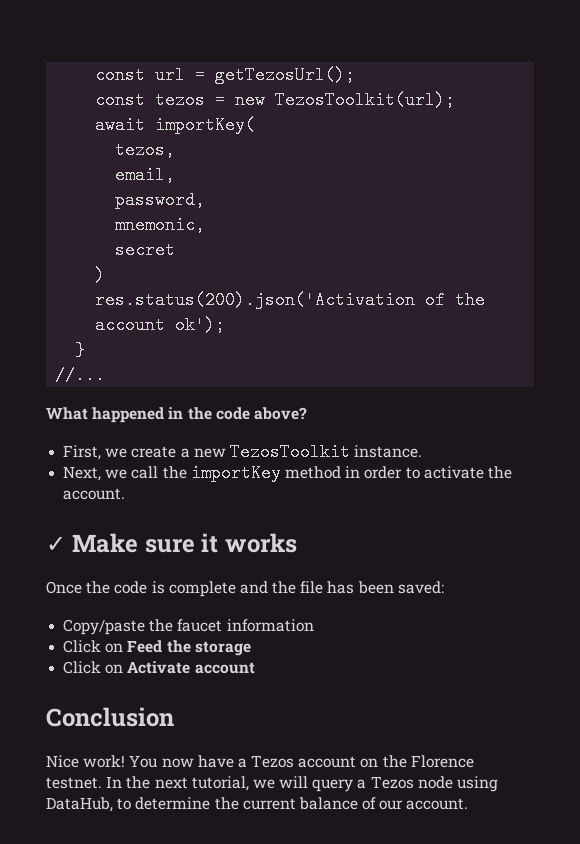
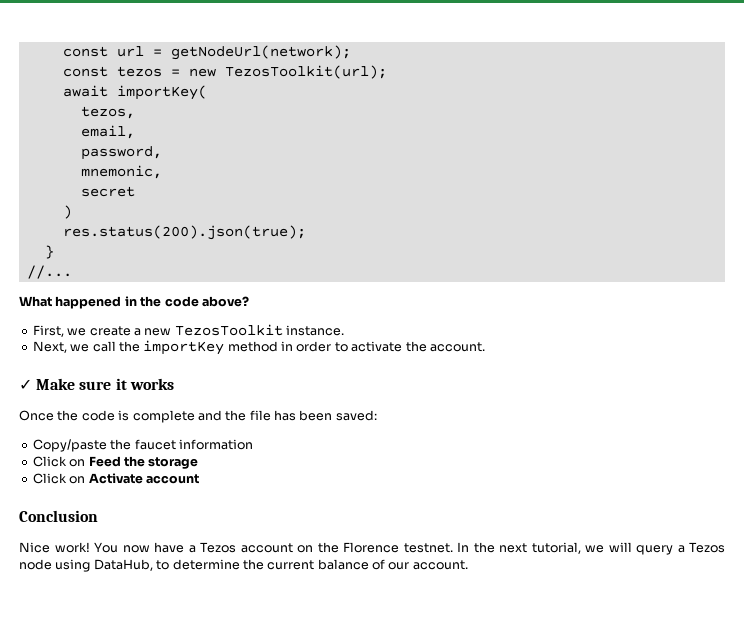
[215,66,356,84] getTezosUrl(); -> [170,45,351,60] getNodeUrl(network);
[95,291,486,309] [95,316,226,334] res.status(200).json('Activation of the account ok'); -> [62,225,306,240] res.status(200).json(true);

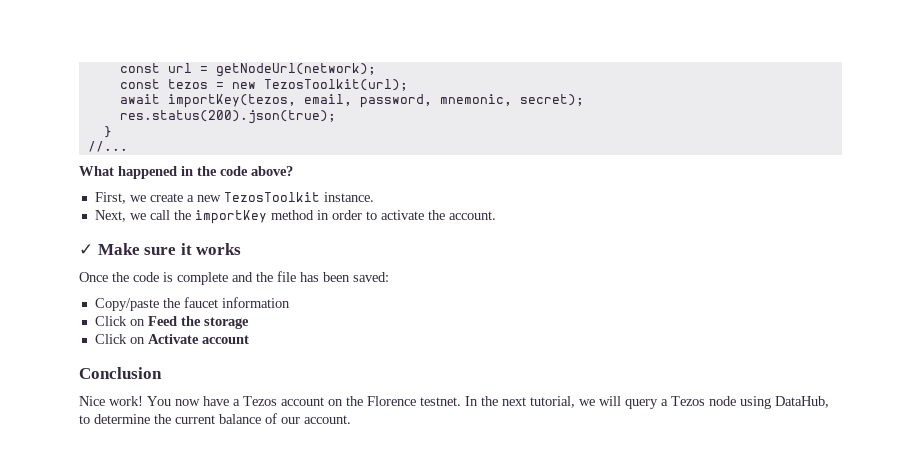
[116,85,207,100] [80,106,135,119] importKey( // tezos, // -> [167,94,296,108] importKey(tezos,
(135, 132) // -> (352, 100) none
(162, 153) // -> (432, 101) none
[80,186,135,197] [62,205,72,219] // secret // ) -> [519,94,584,106] secret);

